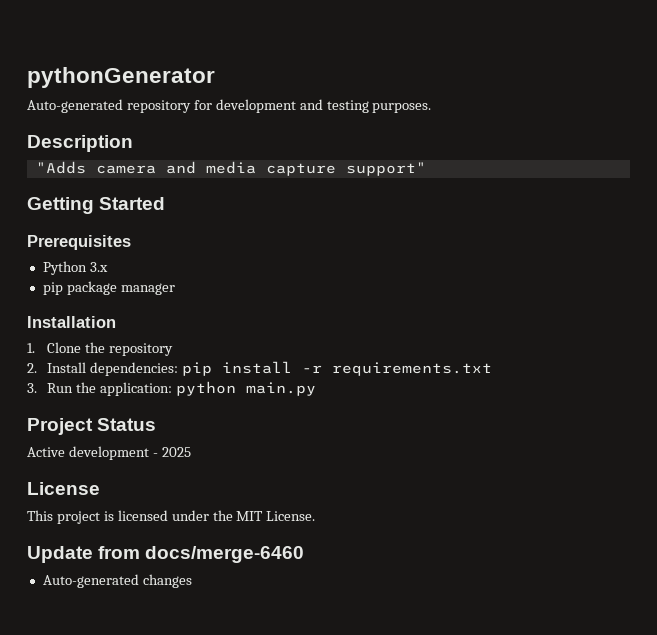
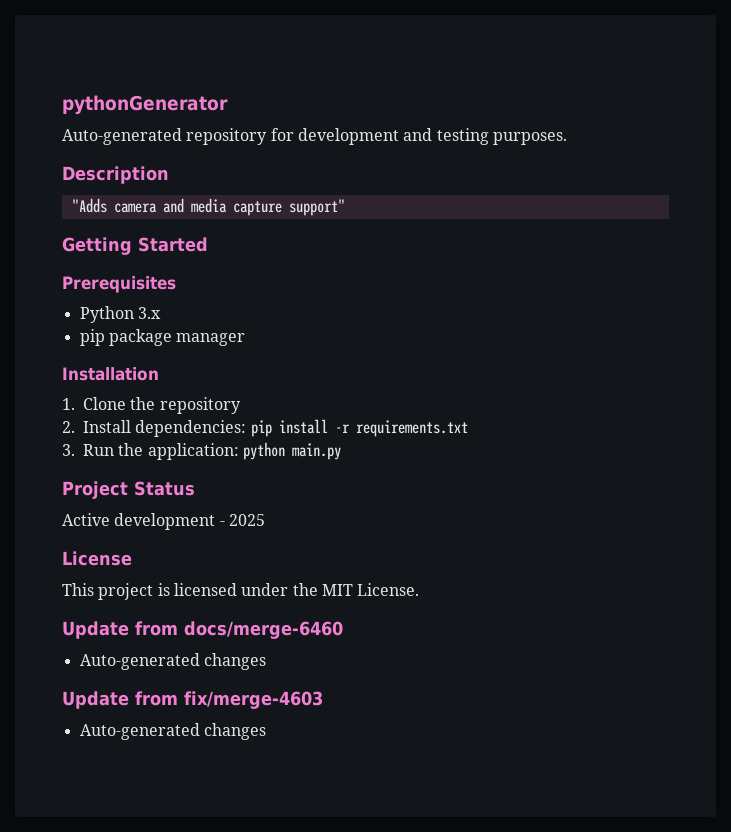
(192, 581) none -> [62,691,323,709] [79,723,266,740] // Update from fix/merge-4603 // Auto-generated changes

